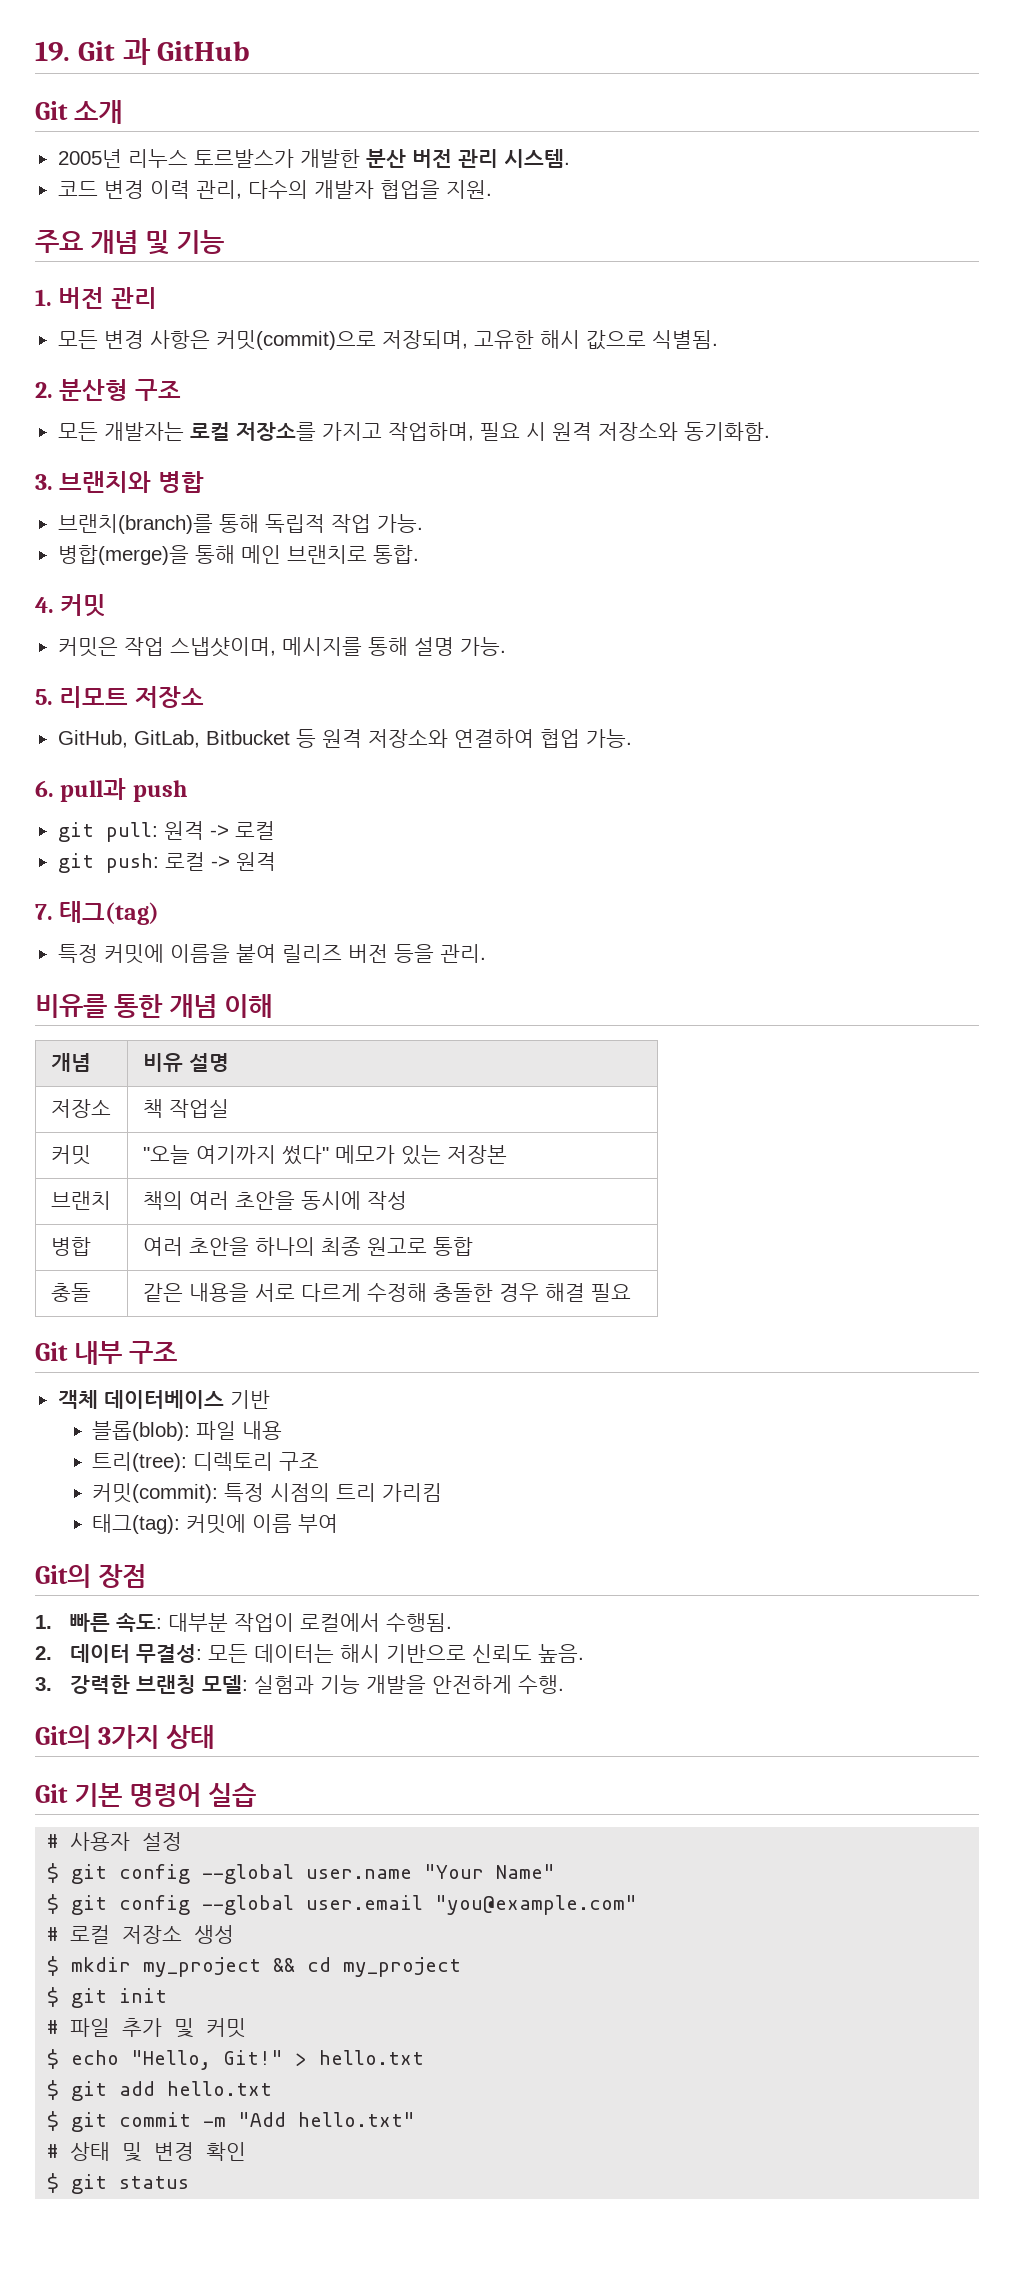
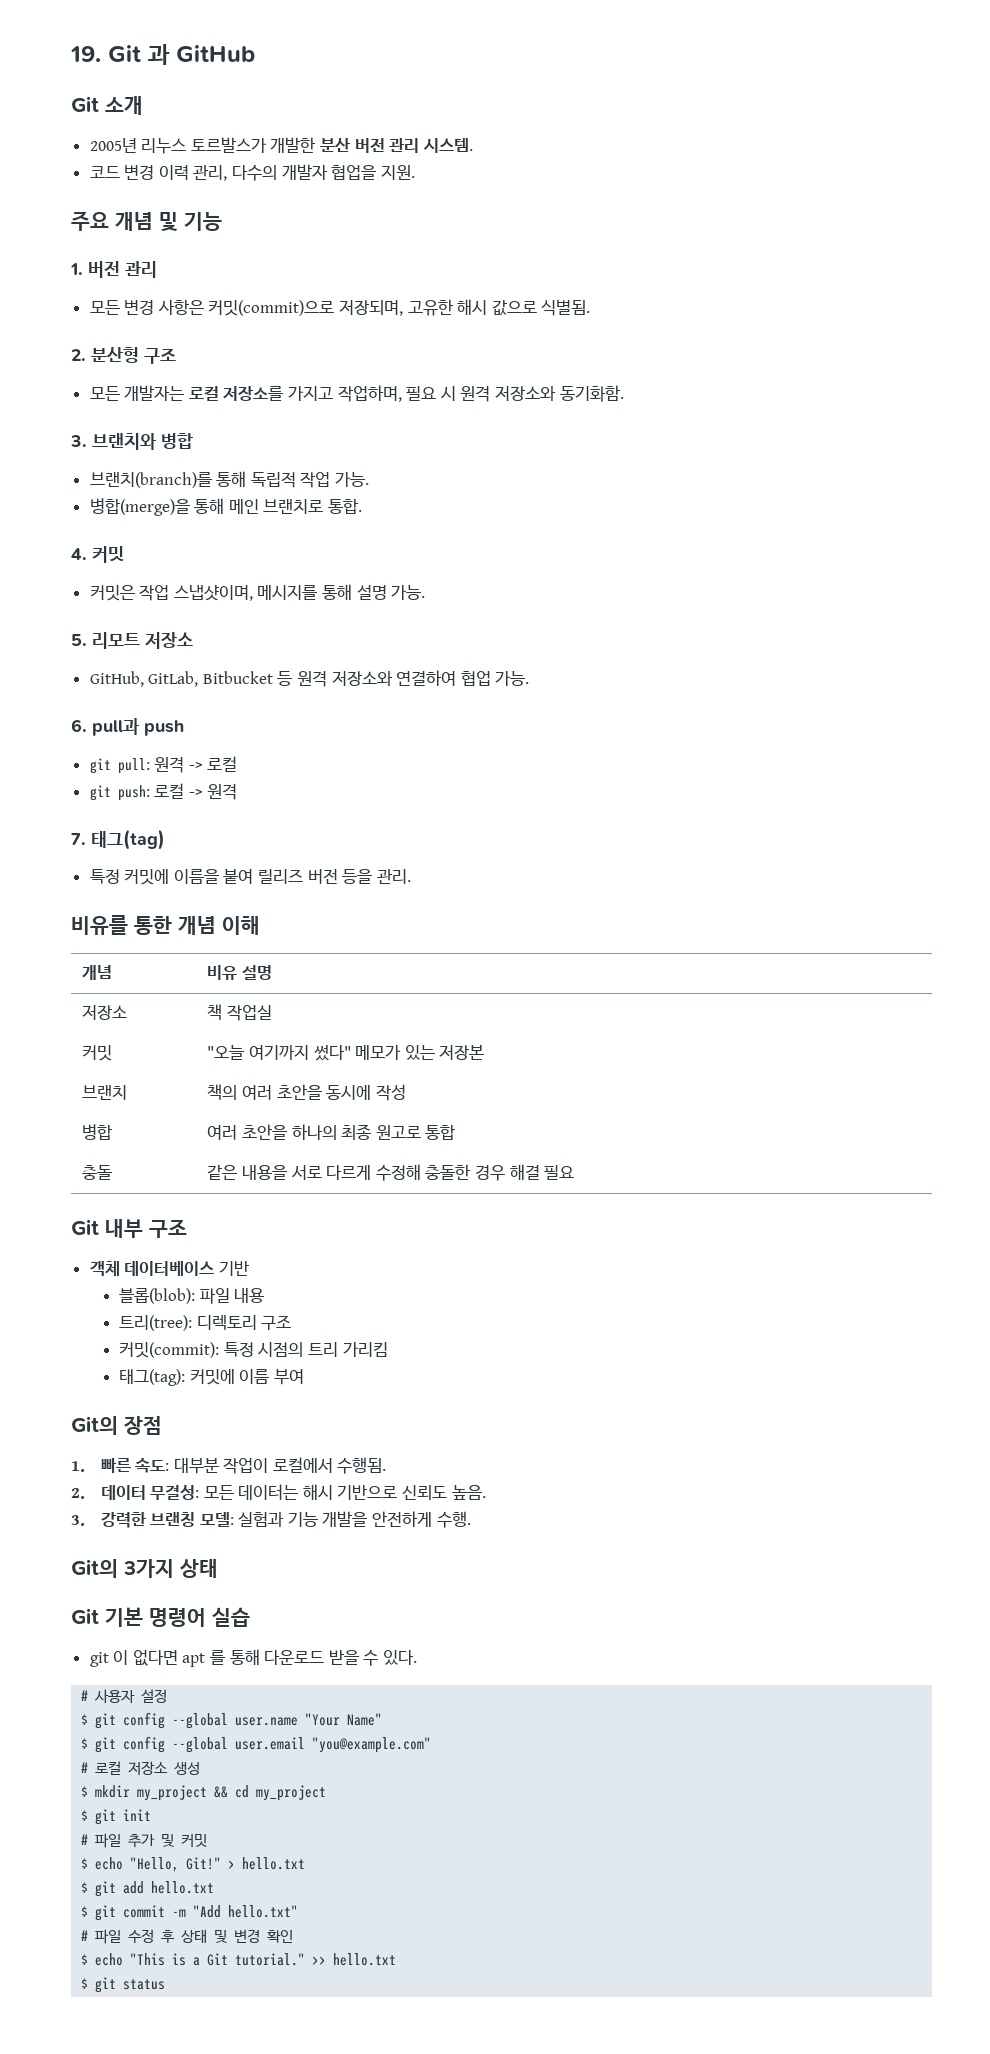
(257, 1795) none -> [89,1649,418,1667] // git 이 없다면 apt 를 통해 다운로드 받을 수 있다.
(59, 2151) none -> [95,1929,176,1944] 파일 수정 후
(247, 2151) none -> [81,1953,397,1966] // $ echo "This is a Git tutorial." >> hello.txt

